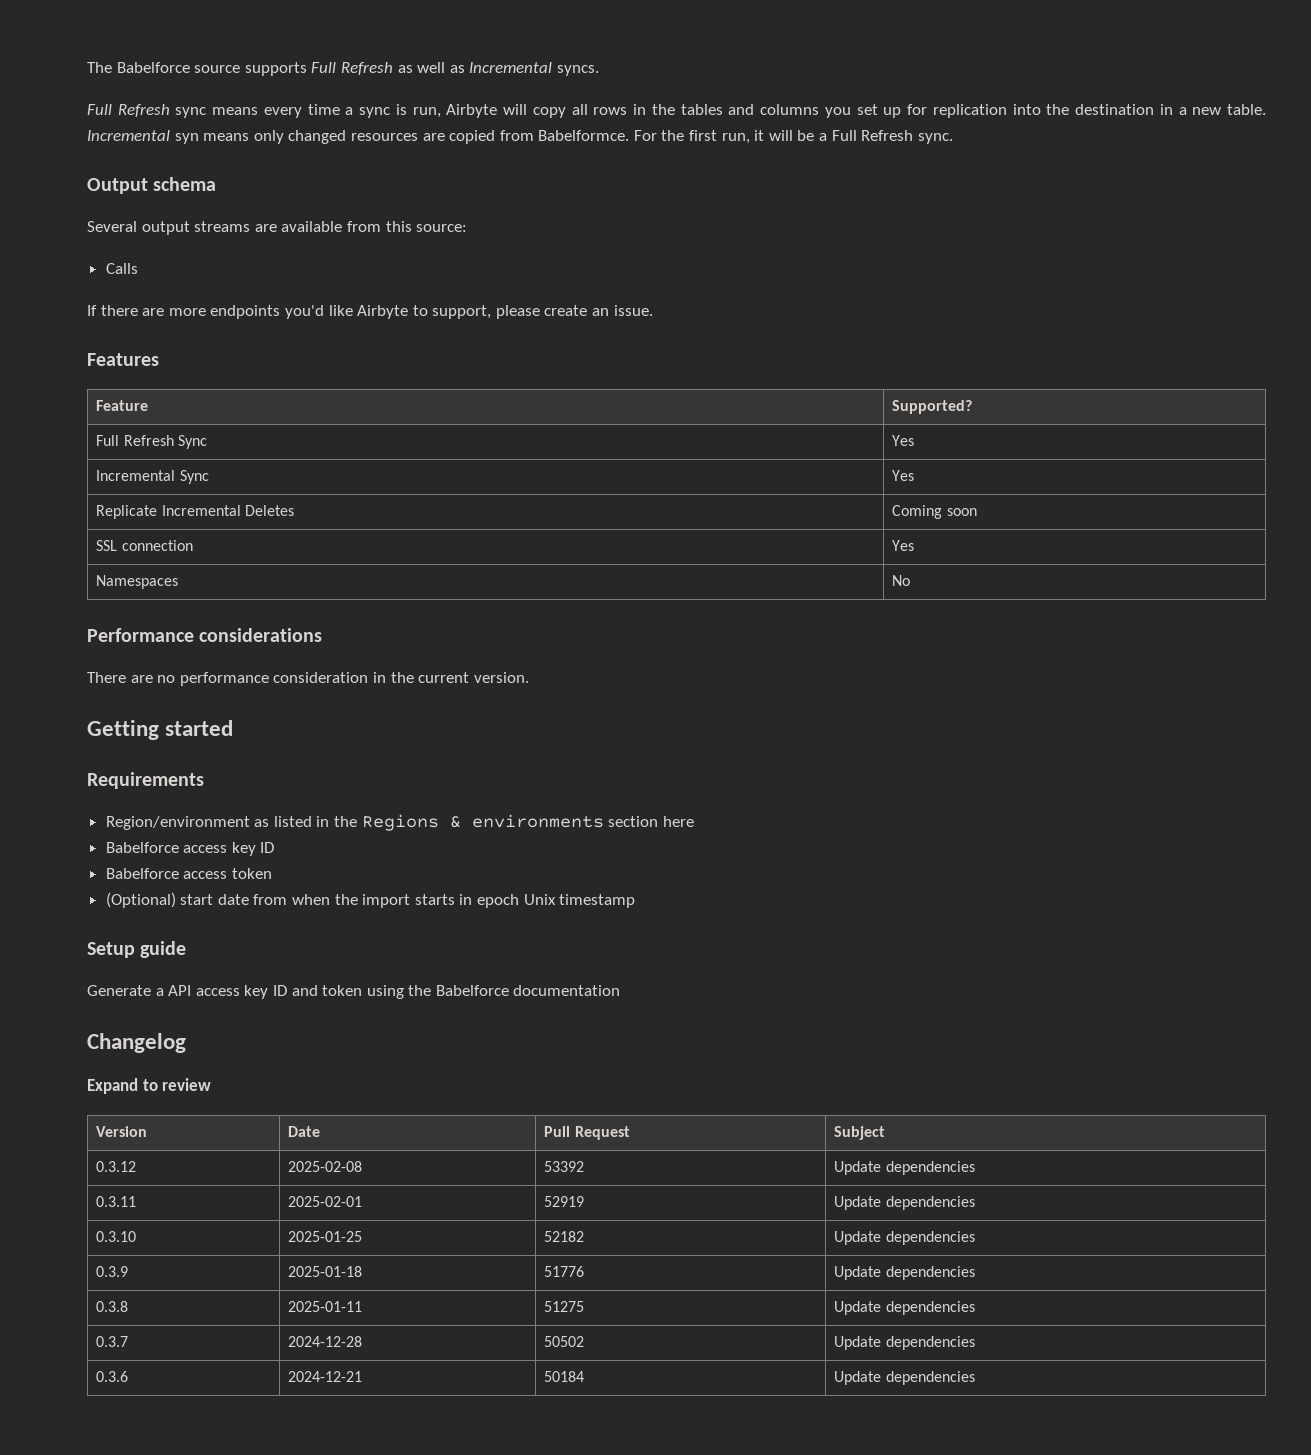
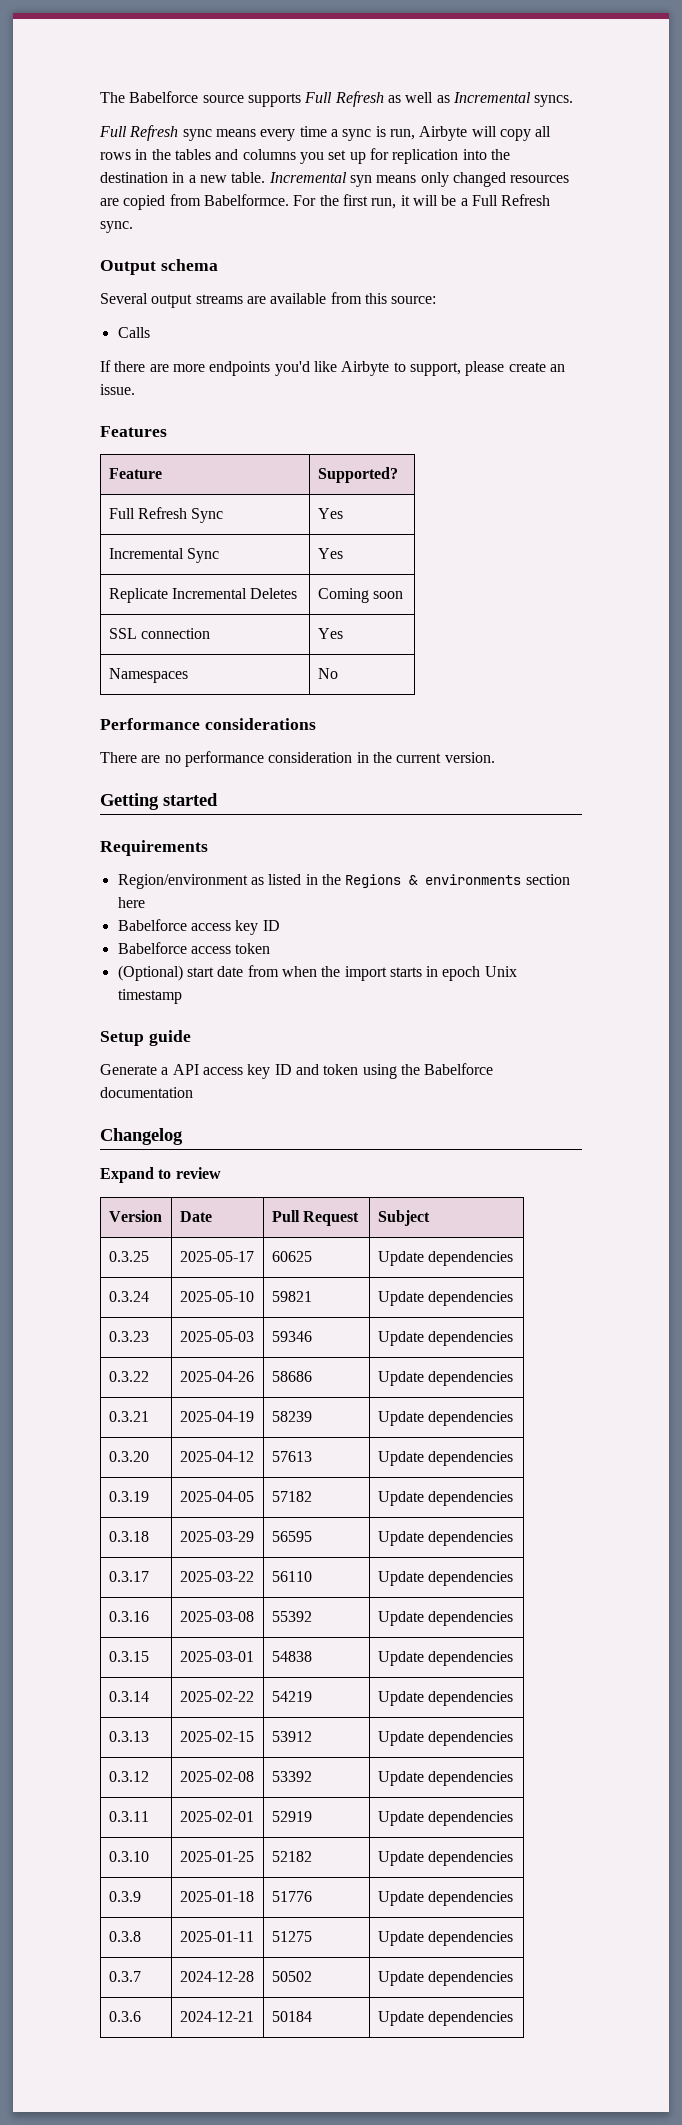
(886, 1133) none -> [108,1251,149,1262] [179,1251,254,1262] [271,1251,312,1262] [377,1251,513,1266] [108,1291,149,1302] [179,1291,254,1302] [271,1291,312,1302] [377,1291,513,1306] [108,1331,149,1342] [179,1331,254,1342] [271,1331,312,1342] [377,1331,513,1346] [108,1371,149,1382] [179,1371,254,1382] [271,1371,312,1382] [377,1371,513,1386] [108,1411,149,1422] [179,1411,254,1422] [271,1411,312,1422] [377,1411,513,1426] [108,1451,149,1462] [179,1451,254,1462] [271,1451,312,1462] [377,1451,513,1466] [108,1491,149,1502] [179,1491,254,1502] [271,1491,312,1502] [377,1491,513,1506] [108,1531,149,1542] [179,1531,254,1542] [271,1531,312,1542] [377,1531,513,1546] [108,1571,149,1582] [179,1571,254,1582] [271,1571,312,1582] [377,1571,513,1586] [108,1611,149,1622] [179,1611,254,1622] [271,1611,312,1622] [377,1611,513,1626] [108,1651,149,1662] [179,1651,254,1662] [271,1651,312,1662] [377,1651,513,1666] [108,1691,149,1702] [179,1691,254,1702] [271,1691,312,1702] [377,1691,513,1706] [108,1731,149,1742] [179,1731,254,1742] [271,1731,312,1742] [377,1731,513,1746] // 0.3.25 | 2025-05-17 | 60625 | Update dependencies // 0.3.24 | 2025-05-10 | 59821 | Update dependencies // 0.3.23 | 2025-05-03 | 59346 | Update dependencies // 0.3.22 | 2025-04-26 | 58686 | Update dependencies // 0.3.21 | 2025-04-19 | 58239 | Update dependencies // 0.3.20 | 2025-04-12 | 57613 | Update dependencies // 0.3.19 | 2025-04-05 | 57182 | Update dependencies // 0.3.18 | 2025-03-29 | 56595 | Update dependencies // 0.3.17 | 2025-03-22 | 56110 | Update dependencies // 0.3.16 | 2025-03-08 | 55392 | Update dependencies // 0.3.15 | 2025-03-01 | 54838 | Update dependencies // 0.3.14 | 2025-02-22 | 54219 | Update dependencies // 0.3.13 | 2025-02-15 | 53912 | Update dependencies

